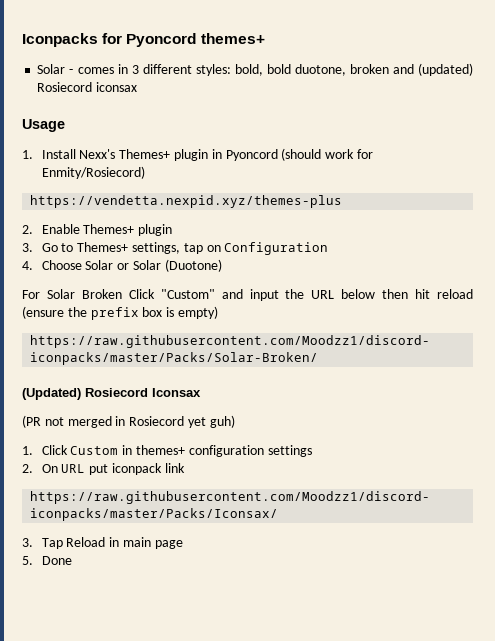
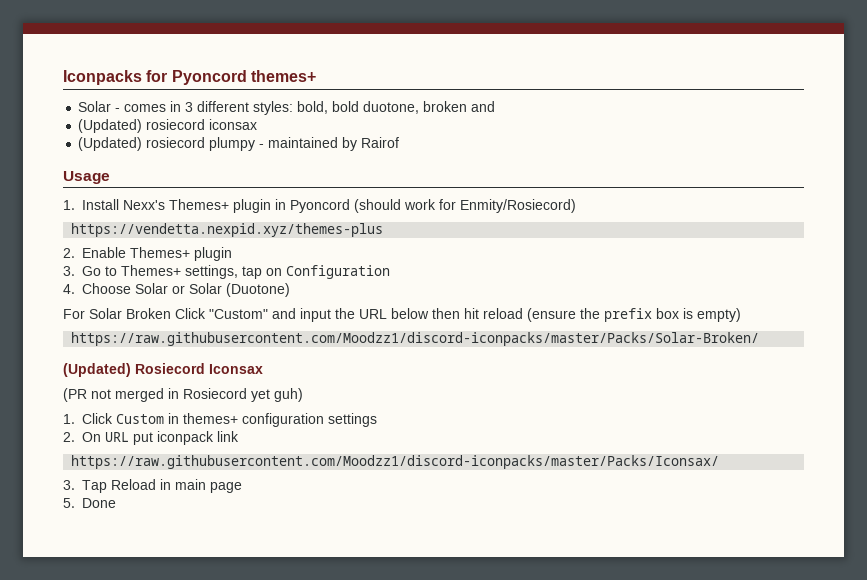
[418,63,474,76] [37,82,93,92] (updated) Rosiecord -> [78,119,206,133] // (Updated) rosiecord
(138, 87) none -> [78,137,400,151] // (Updated) rosiecord plumpy - maintained by Rairof

